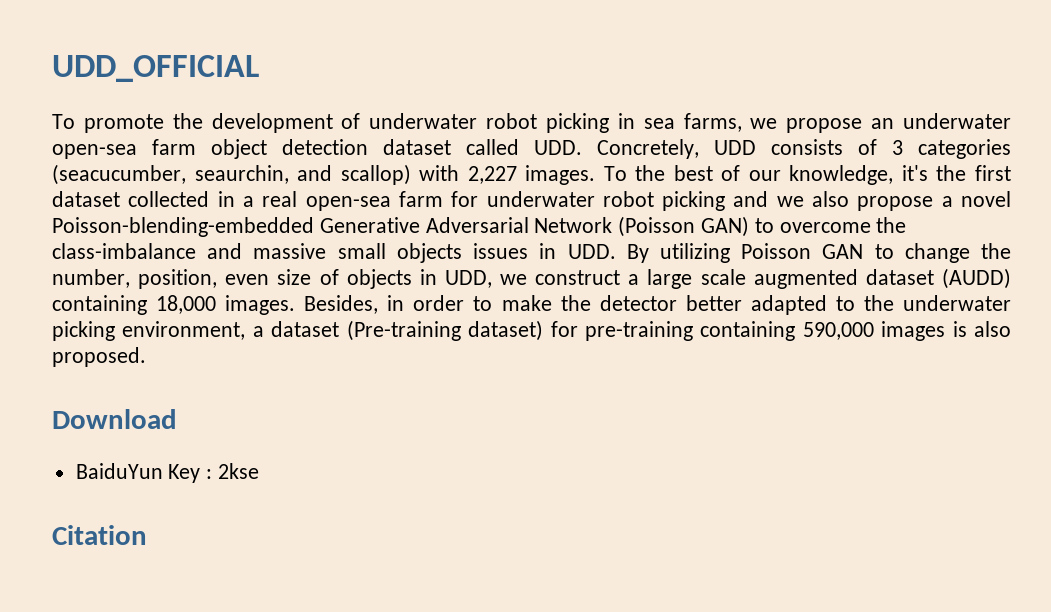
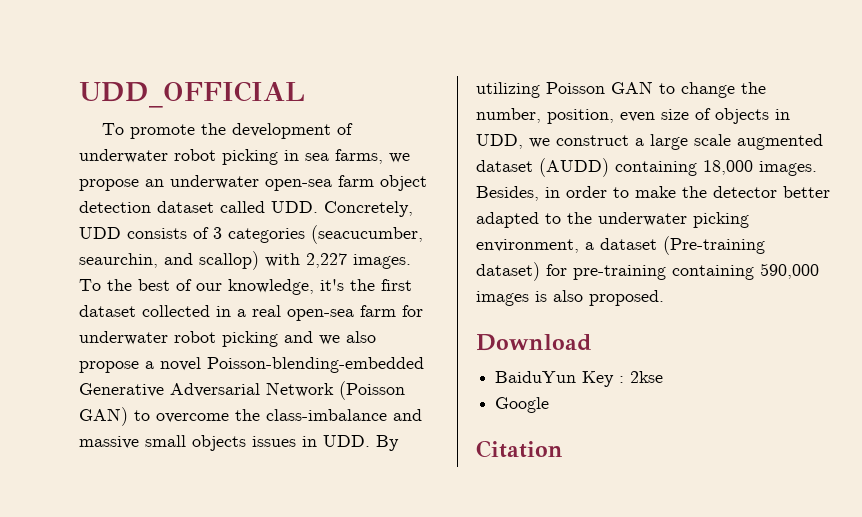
(260, 471) none -> [495,397,550,413] // Google

